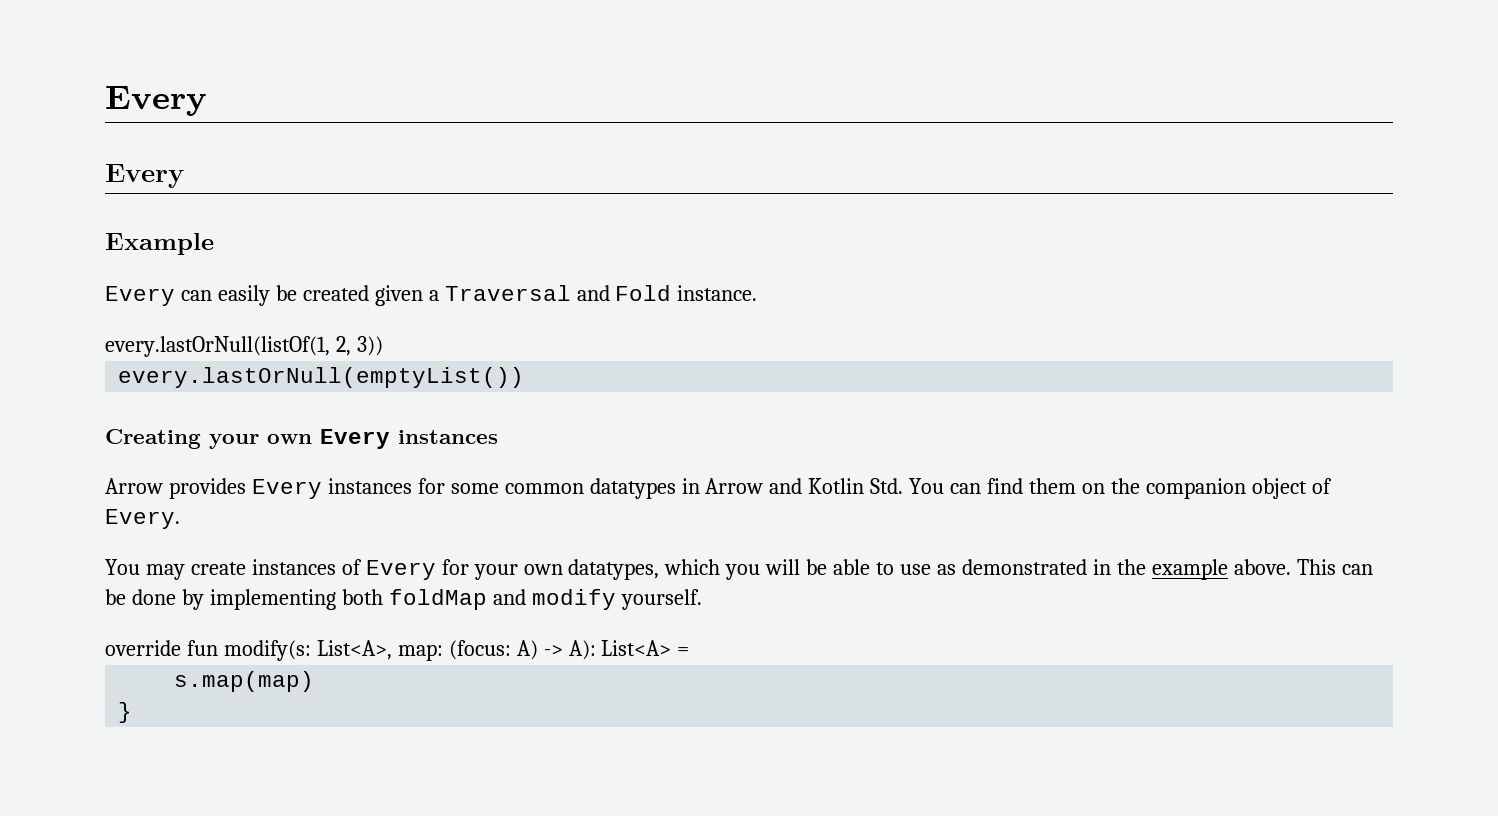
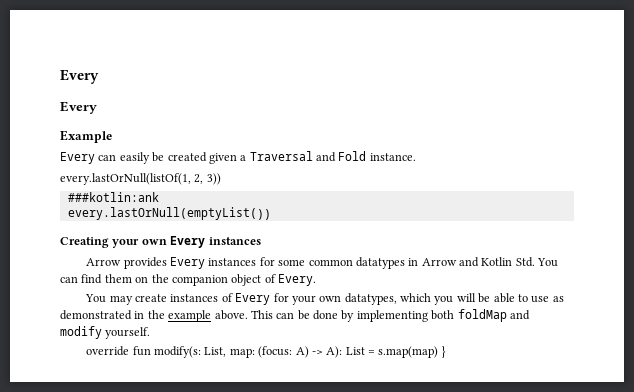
(383, 346) none -> [67,192,159,202] // ###kotlin:ank
[316,640,392,660] List<A>, -> [204,347,227,357] List,
[601,640,672,656] List<A> -> [345,347,365,355] List
(690, 651) // -> (376, 352) none
(315, 681) // -> (439, 352) none

